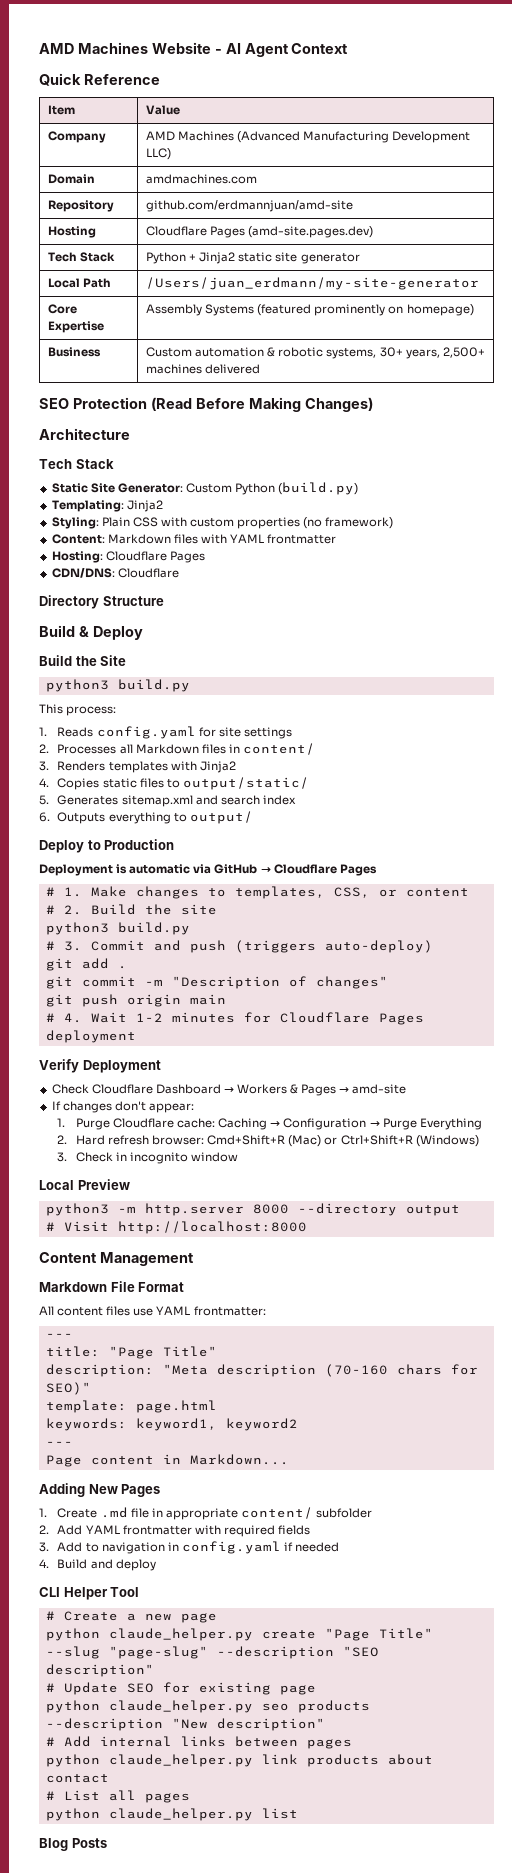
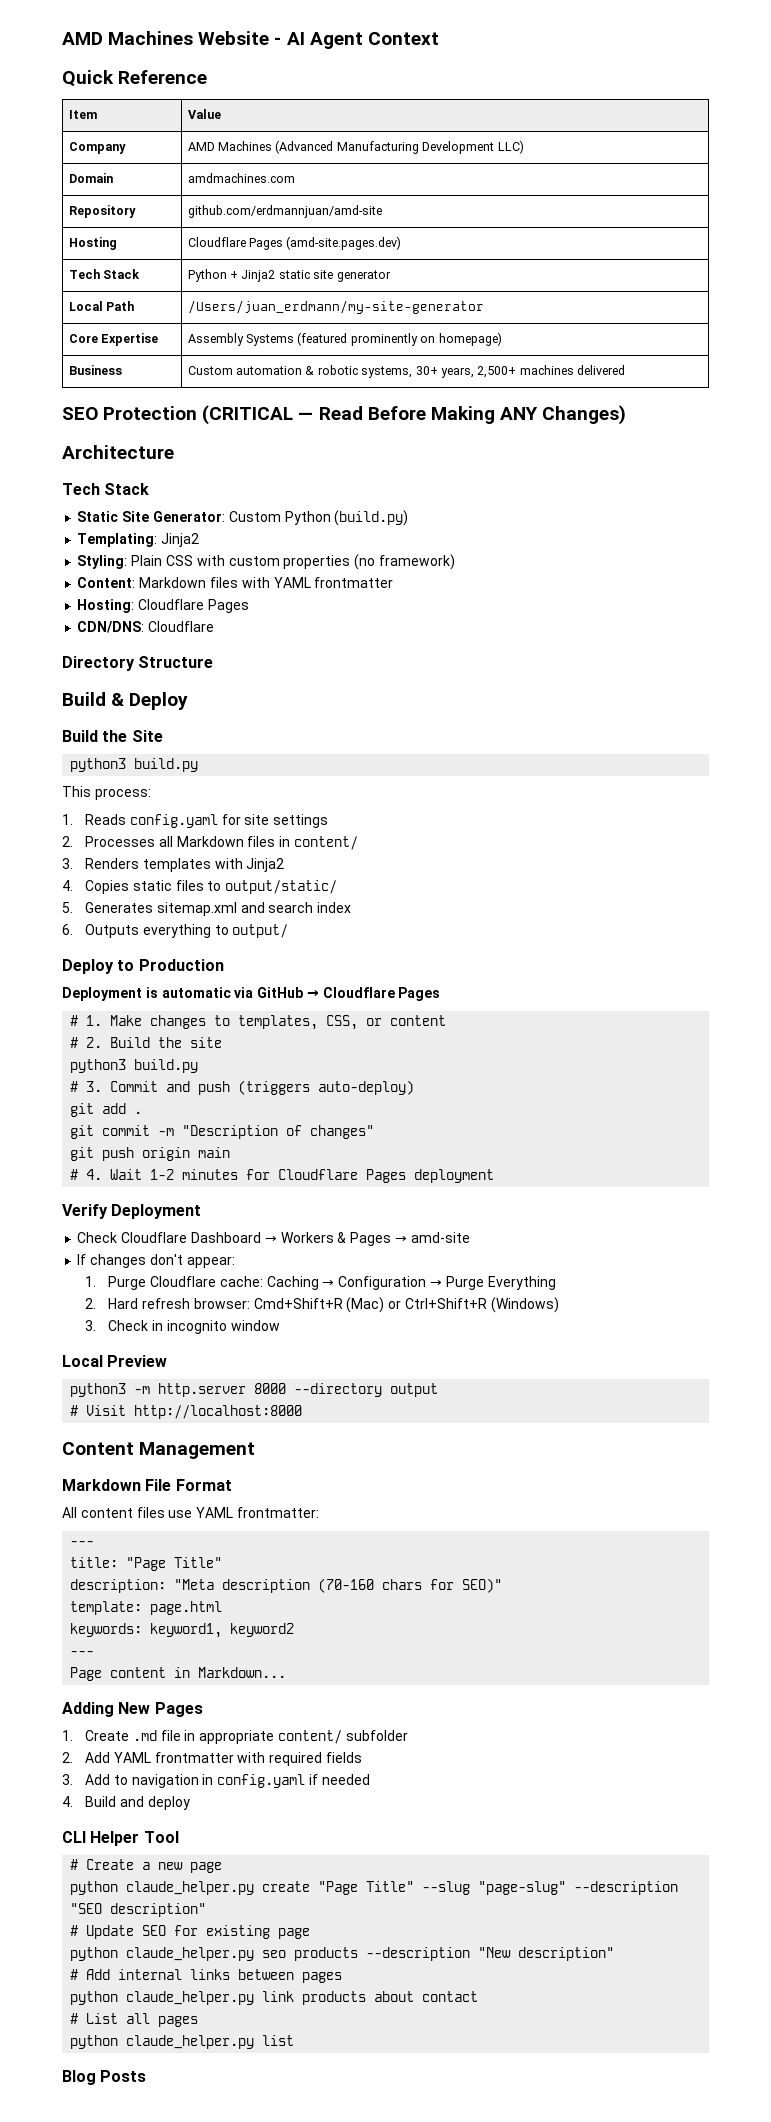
[150,397,192,411] (Read -> [202,405,363,425] (CRITICAL — Read
(301, 404) none -> [499,407,538,420] ANY

